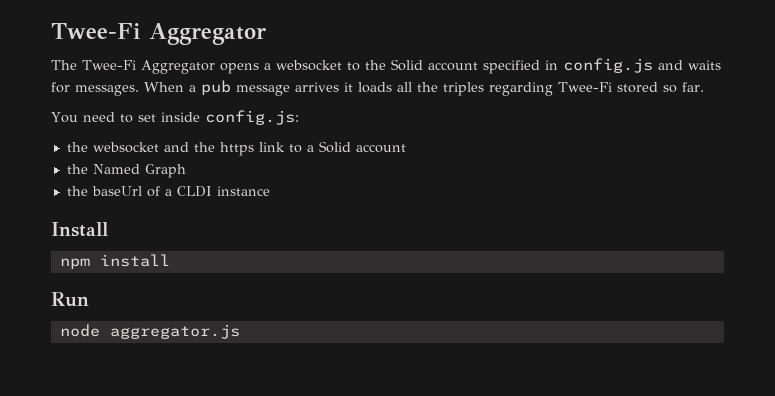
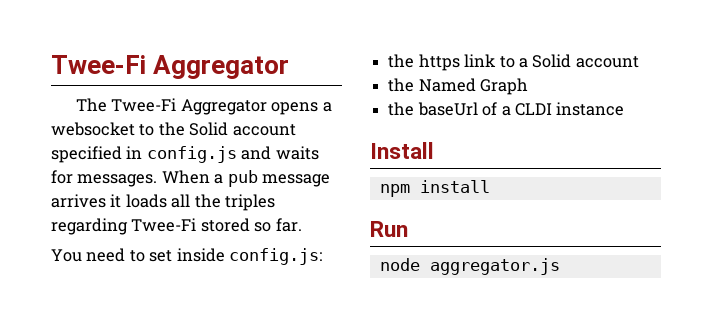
[92,142,215,153] websocket and the -> (415, 61) none

